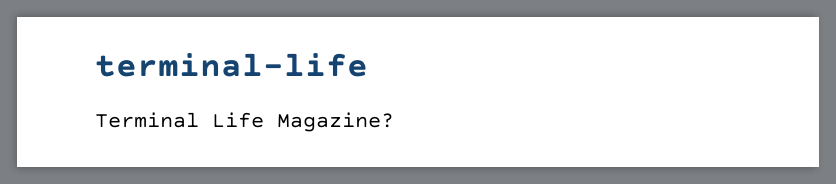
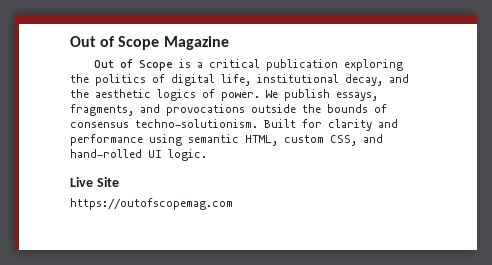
[95,53,368,77] [95,112,394,132] terminal-life // Terminal Life Magazine? -> [70,36,229,50] [93,59,403,71] [70,74,409,86] [70,89,378,101] [70,104,387,116] [70,119,398,131] [70,134,383,146] [70,149,207,161] [70,177,119,187] [70,198,233,210] Out of Scope Magazine // Out of Scope is a critical publication exploring the politics of digital life, institutional decay, and the aesthetic logics of power. We publish essays, fragments, and provocations outside the bounds of consensus techno-solutionism. Built for clarity and performance using semantic HTML, custom CSS, and hand-rolled UI logic. // Live Site // https://outofscopemag.com

